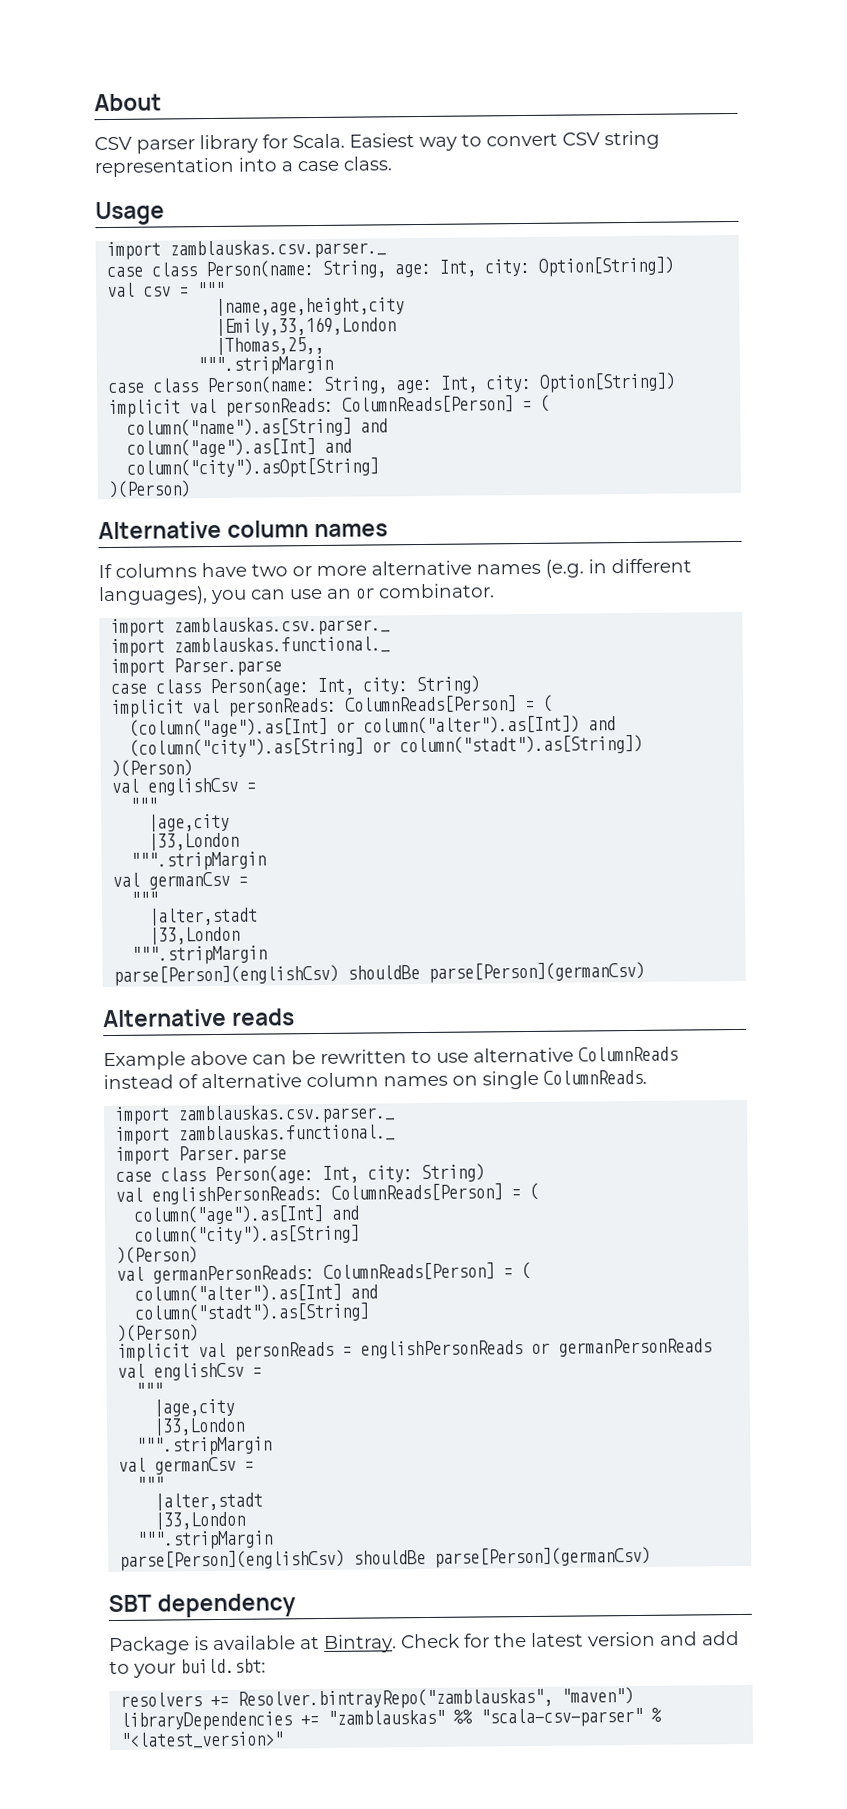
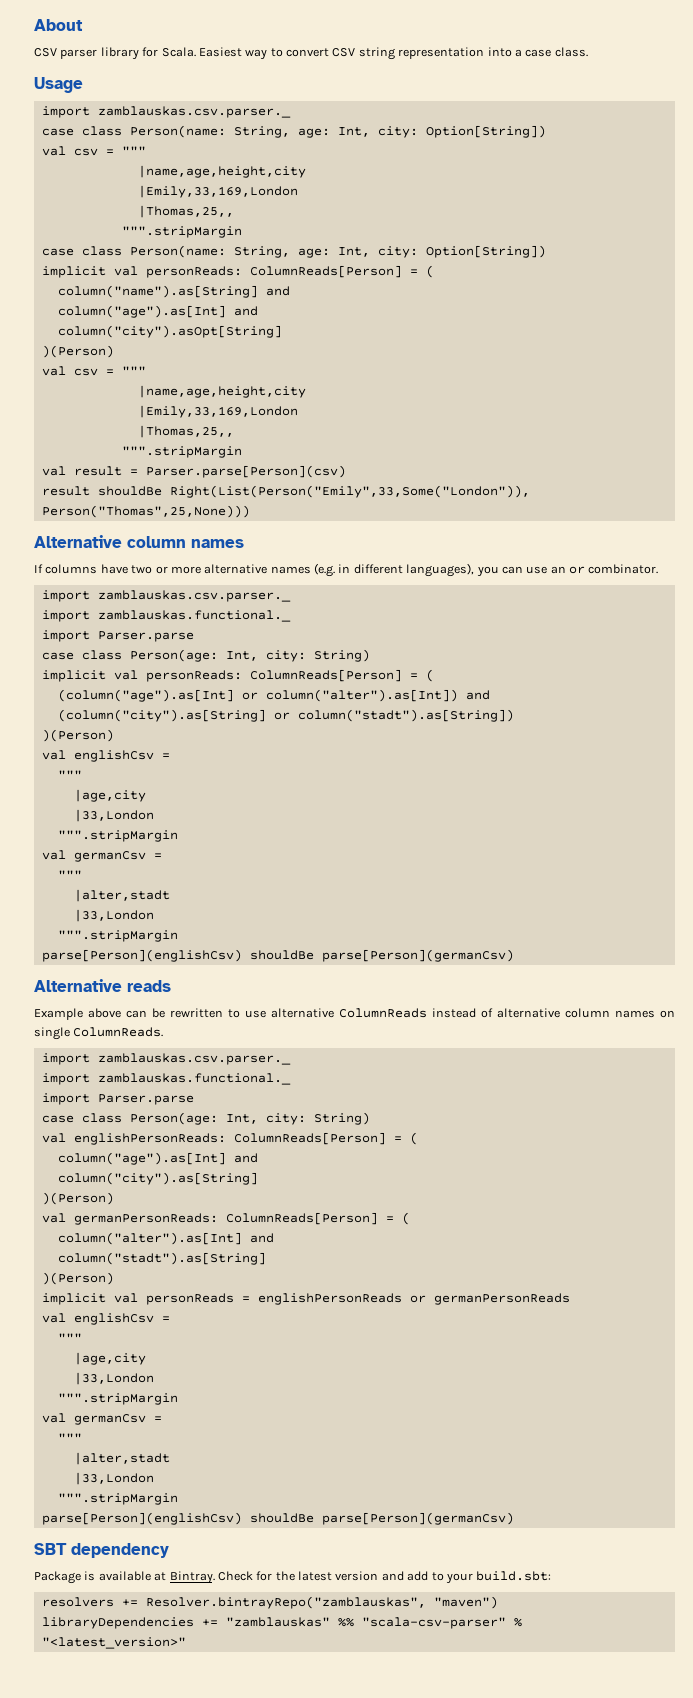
(192, 489) none -> [41,366,146,376] [137,385,306,398] [137,405,298,418] [137,425,234,438] [121,446,242,458] [41,465,346,478] [41,485,530,498] [41,505,250,518] // val csv = """ // |name,age,height,city // |Emily,33,169,London // |Thomas,25,, // """.stripMargin // val result = Parser.parse[Person](csv) // result shouldBe Right(List(Person("Emily",33,Some("London")), Person("Thomas",25,None)))

